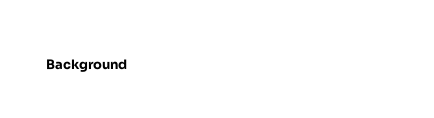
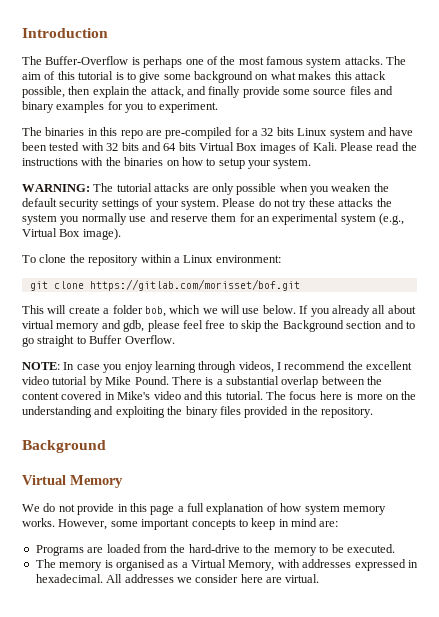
[46,59,127,72] Background -> [22,28,108,38] [22,56,407,68] [22,71,386,83] [22,86,394,98] [22,101,218,113] [22,127,414,139] [22,142,417,154] [22,157,312,169] [22,183,389,195] [22,198,392,210] [22,213,405,225] [22,228,121,240] [22,254,281,266] [29,279,300,291] [22,305,416,317] [22,320,415,332] [22,335,175,347] [22,361,413,373] [22,376,383,388] [22,391,417,400] [22,406,374,418] [22,440,106,453] [22,475,123,488] [22,503,386,515] [22,518,339,530] [35,544,395,556] [35,559,418,571] [35,574,320,583] Introduction // The Buffer-Overflow is perhaps one of the most famous system attacks. The aim of this tutorial is to give some background on what makes this attack possible, then explain the attack, and finally provide some source files and binary examples for you to experiment. // The binaries in this repo are pre-compiled for a 32 bits Linux system and have been tested with 32 bits and 64 bits Virtual Box images of Kali. Please read the instructions with the binaries on how to setup your system. // WARNING: The tutorial attacks are only possible when you weaken the default security settings of your system. Please do not try these attacks the system you normally use and reserve them for an experimental system (e.g., Virtual Box image). // To clone the repository within a Linux environment: // git clone https://gitlab.com/morisset/bof.git // This will create a folder bob, which we will use below. If you already all about virtual memory and gdb, please feel free to skip the Background section and to go straight to Buffer Overflow. // NOTE: In case you enjoy learning through videos, I recommend the excellent video tutorial by Mike Pound. There is a substantial overlap between the content covered in Mike's video and this tutorial. The focus here is more on the understanding and exploiting the binary files provided in the repository. // Background // Virtual Memory // We do not provide in this page a full explanation of how system memory works. However, some important concepts to keep in mind are: // Programs are loaded from the hard-drive to the memory to be executed. // The memory is organised as a Virtual Memory, with addresses expressed in hexadecimal. All addresses we consider here are virtual.

